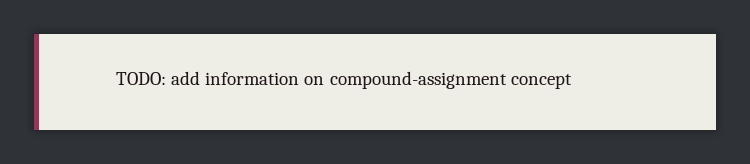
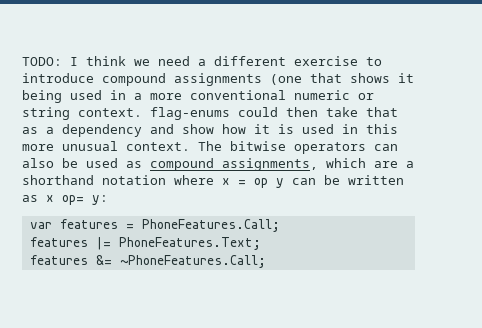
[171,71,572,89] add information on compound-assignment concept -> [70,56,382,66] [22,73,414,86] [22,90,374,103] [22,107,398,120] [22,124,398,137] [22,141,398,154] [22,158,414,171] [22,175,404,188] [22,195,108,205] [29,219,280,232] [29,237,261,250] [29,255,266,268] I think we need a different exercise to introduce compound assignments (one that shows it being used in a more conventional numeric or string context. flag-enums could then take that as a dependency and show how it is used in this more unusual context. The bitwise operators can also be used as compound assignments, which are a shorthand notation where x = op y can be written as x op= y: // var features = PhoneFeatures.Call; // features |= PhoneFeatures.Text; // features &= ~PhoneFeatures.Call;

